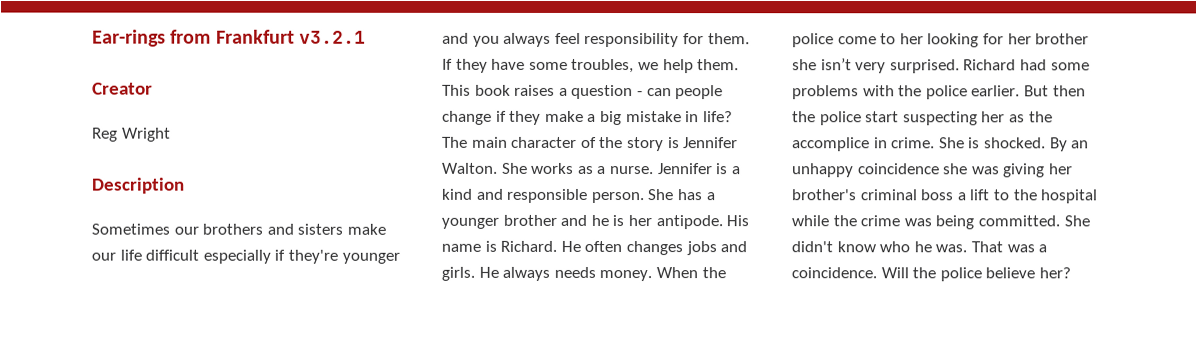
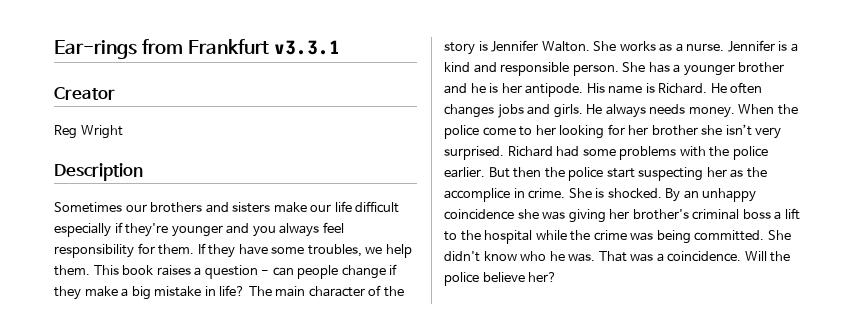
[298,30,366,44] v3.2.1 -> [273,40,340,55] v3.3.1

